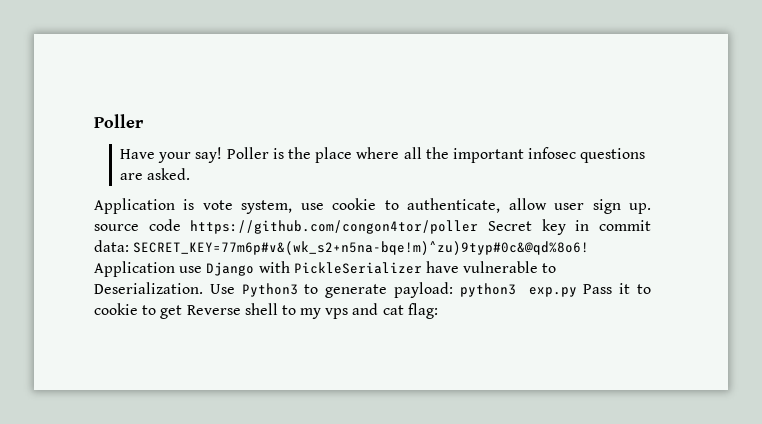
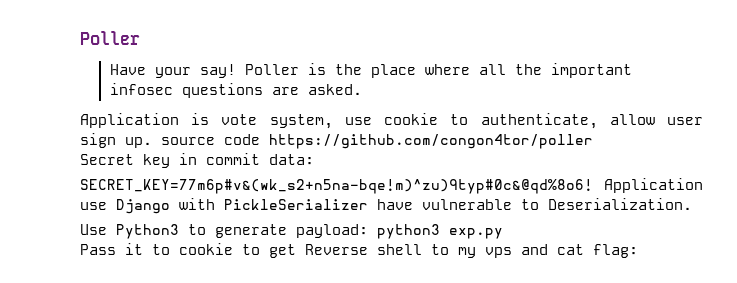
(479, 227) none -> (593, 141) //
(129, 246) none -> (314, 159) //
(203, 288) none -> (692, 204) //
(577, 292) none -> (503, 233) //

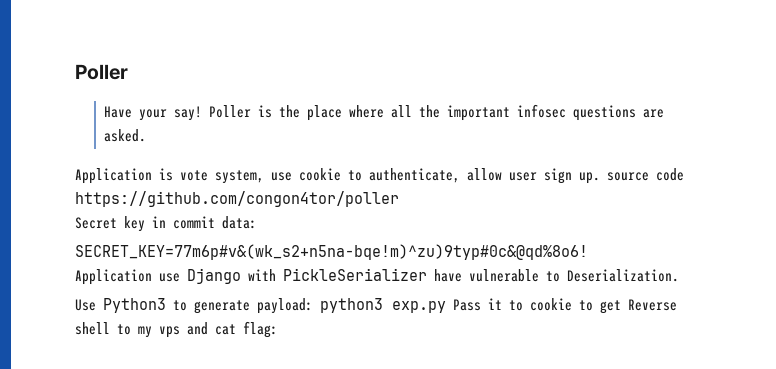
(593, 186) none -> (588, 252) //
(503, 233) // -> (446, 307) none

